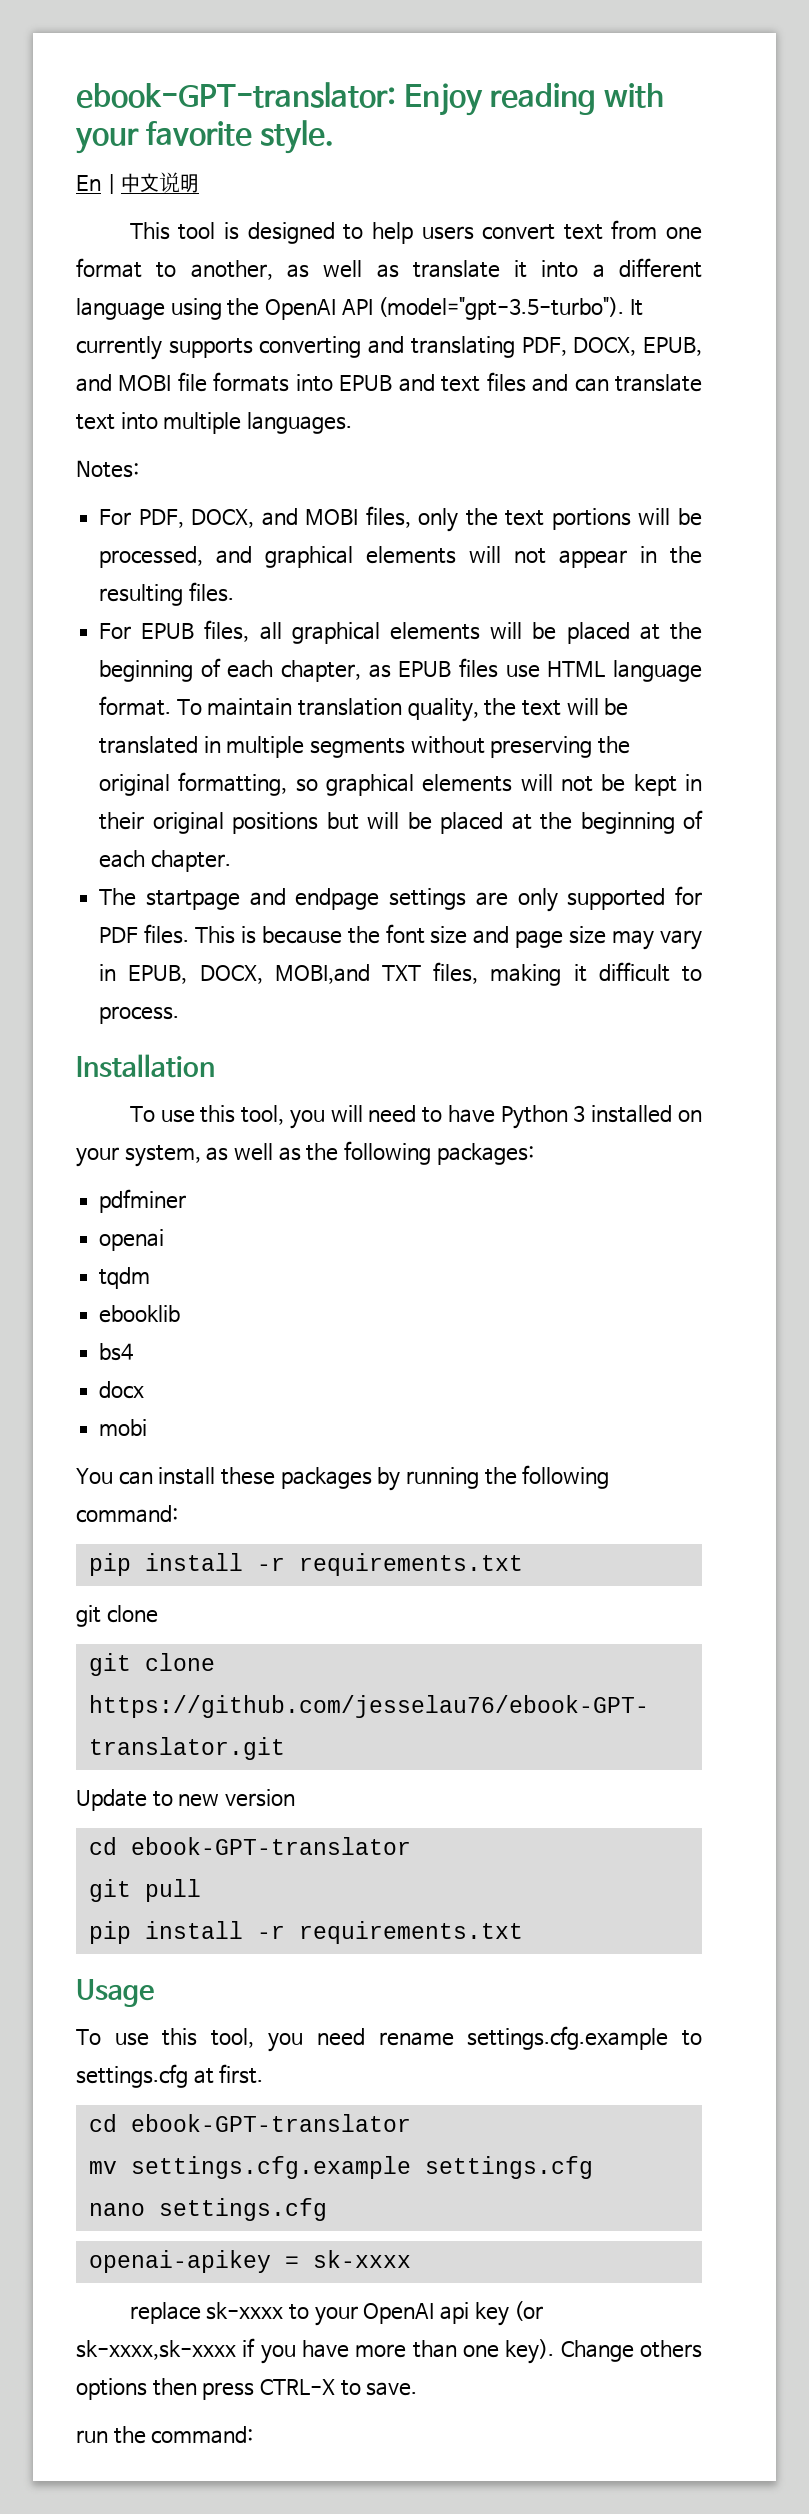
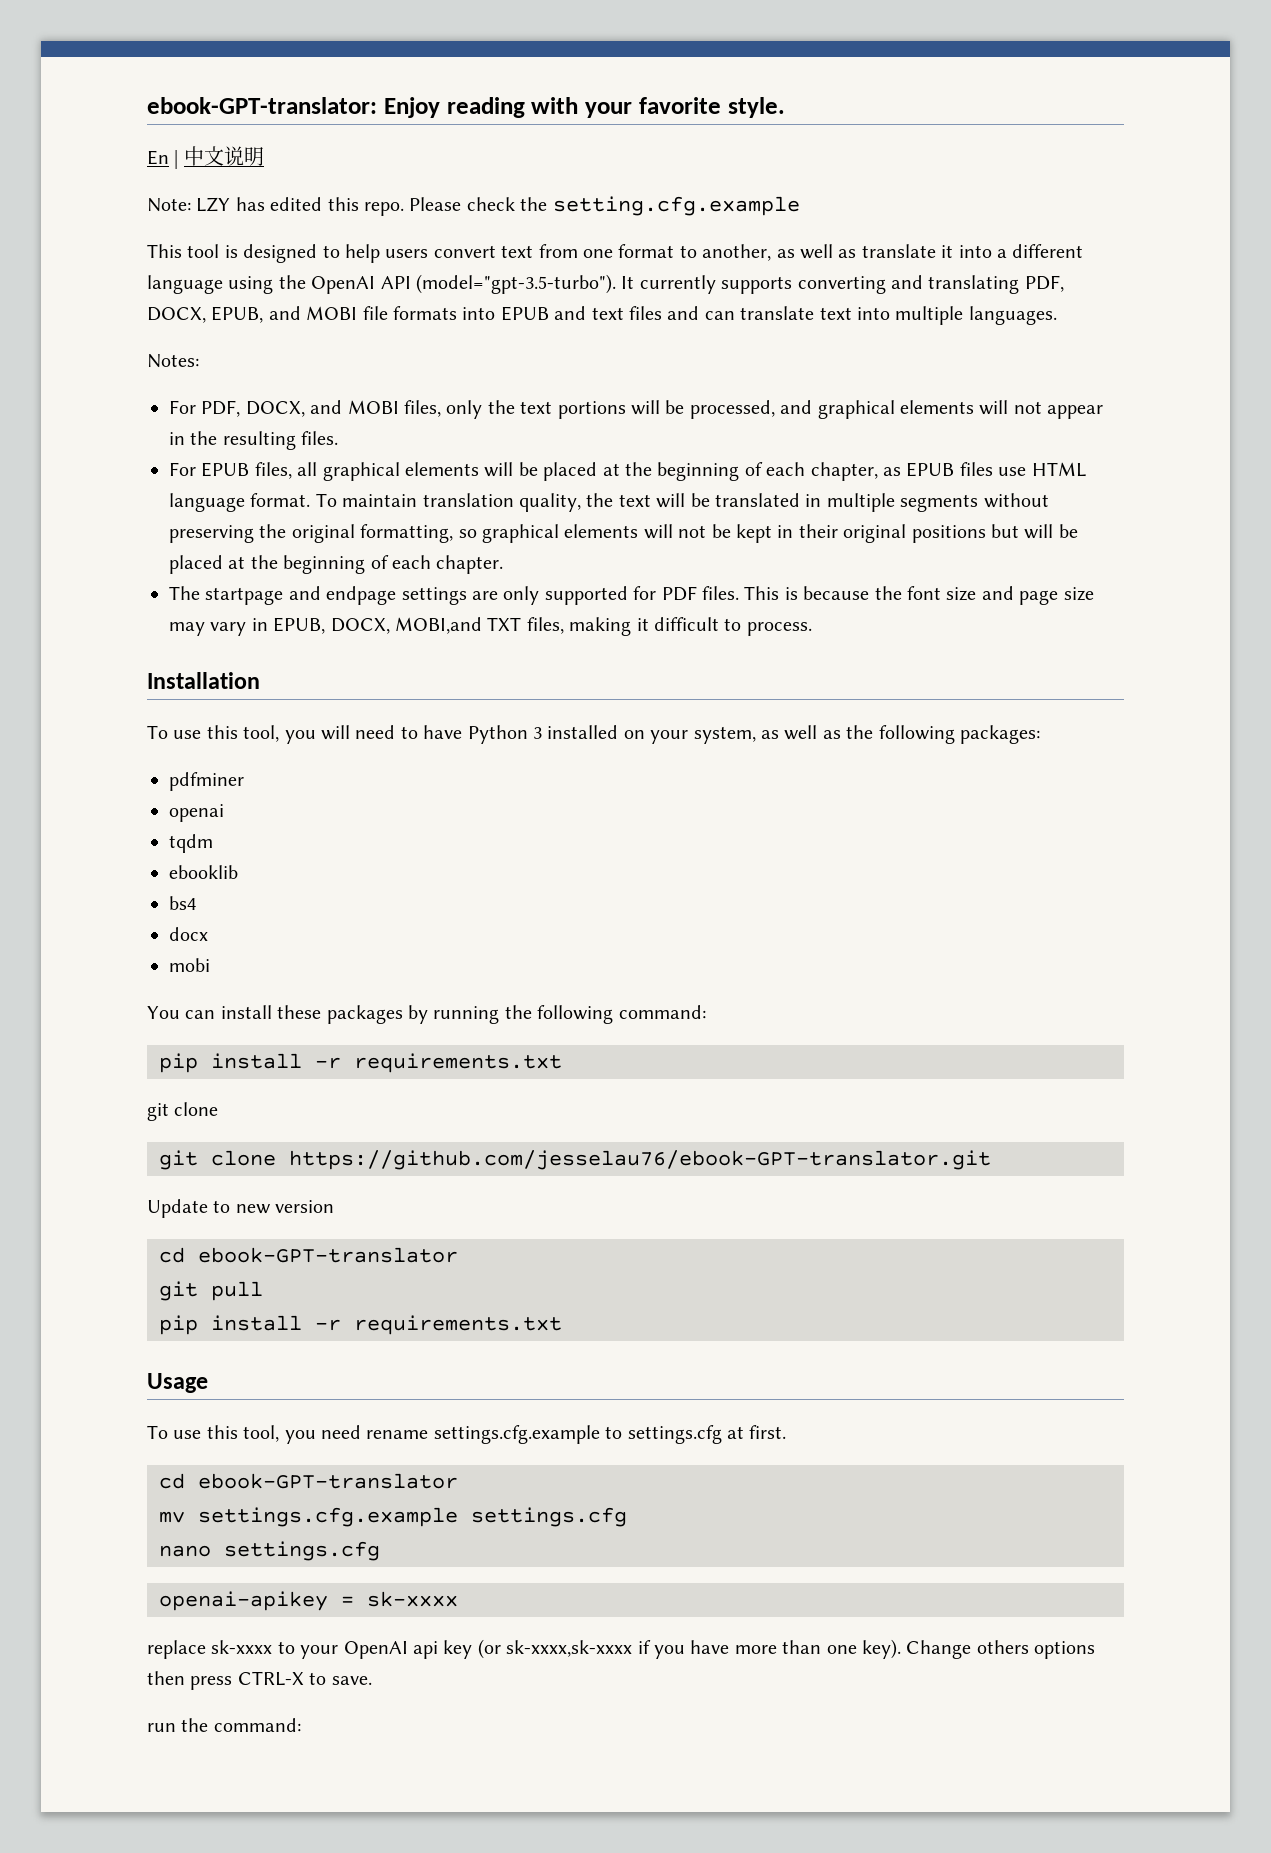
(200, 183) none -> [147,196,800,216] // Note: LZY has edited this repo. Please check the setting.cfg.example

